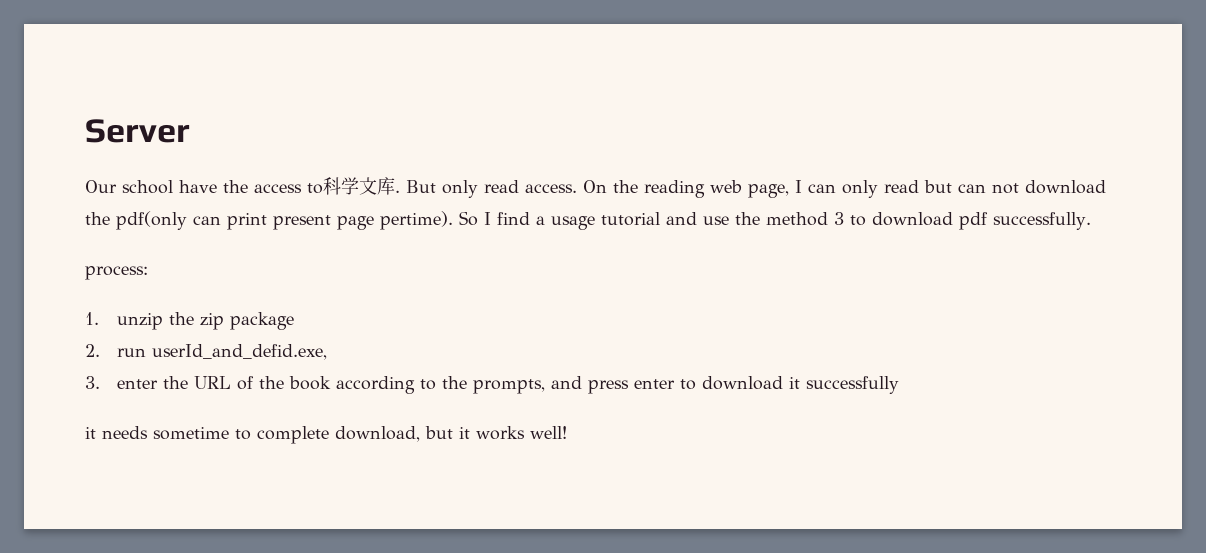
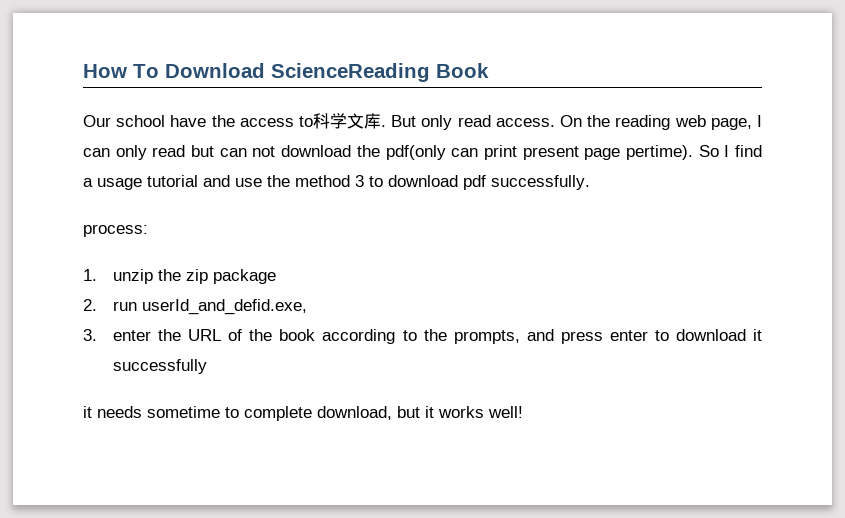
[85,119,190,143] Server -> [83,63,489,82] How To Download ScienceReading Book

